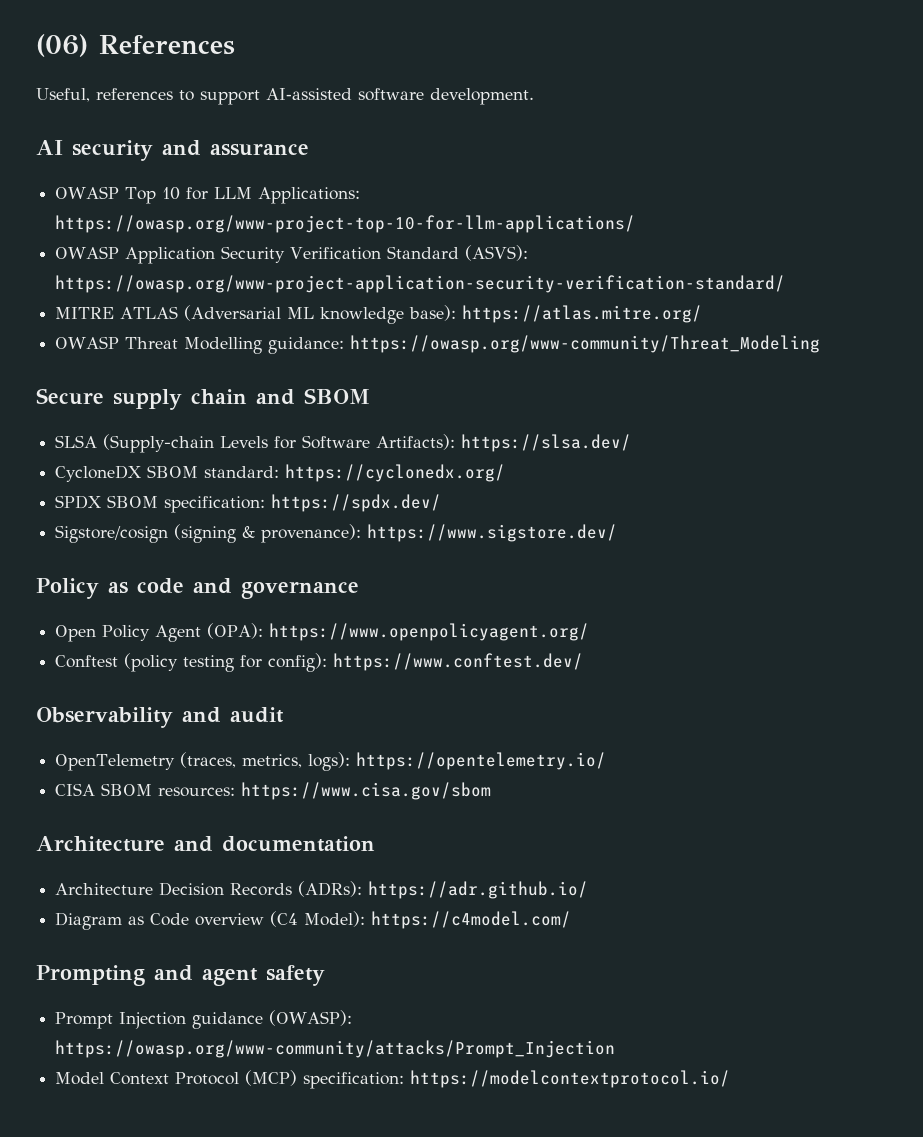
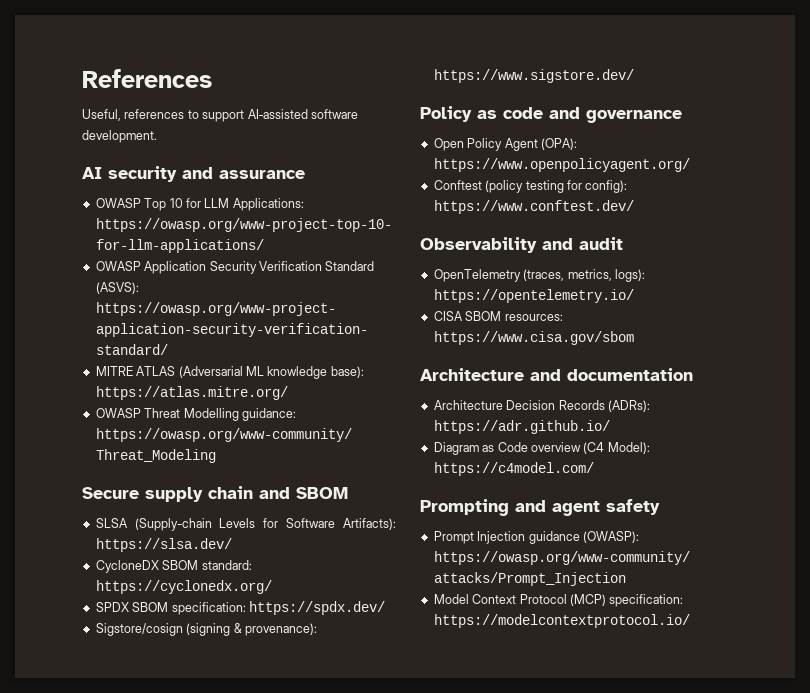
[36,34,88,57] (06) -> (82, 78) none

